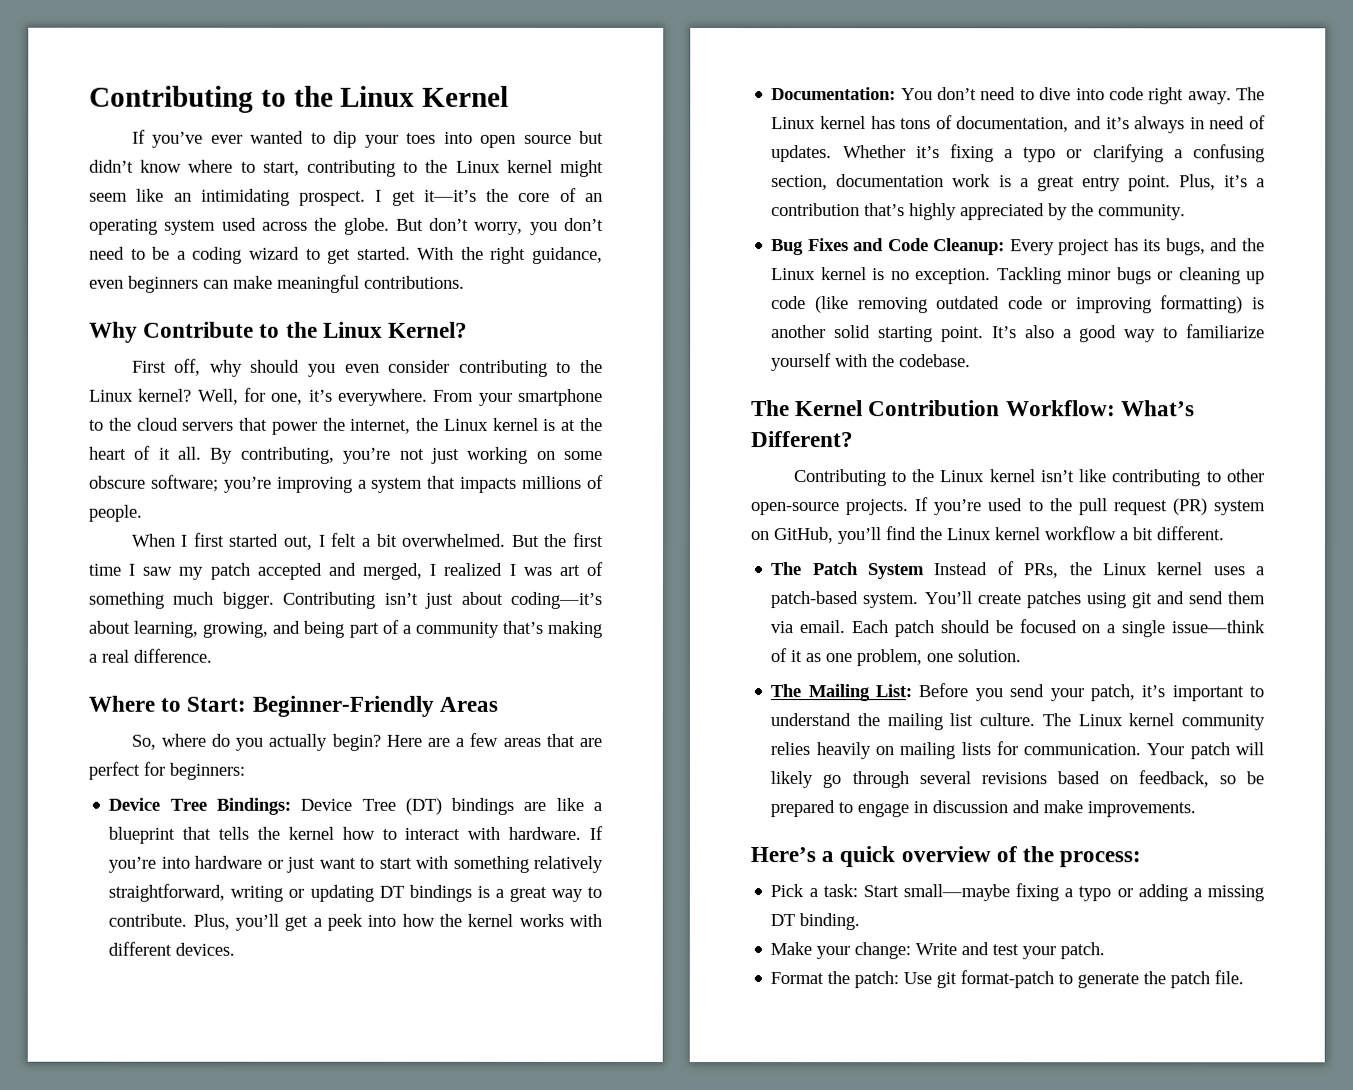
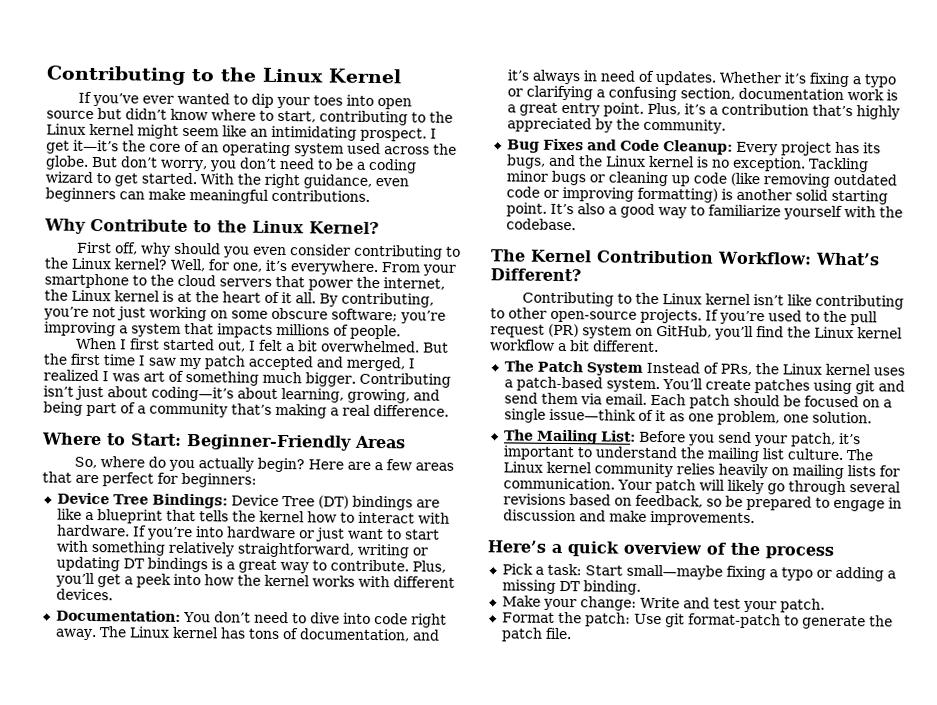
[1059,851,1142,868] process: -> [765,546,834,559] process

